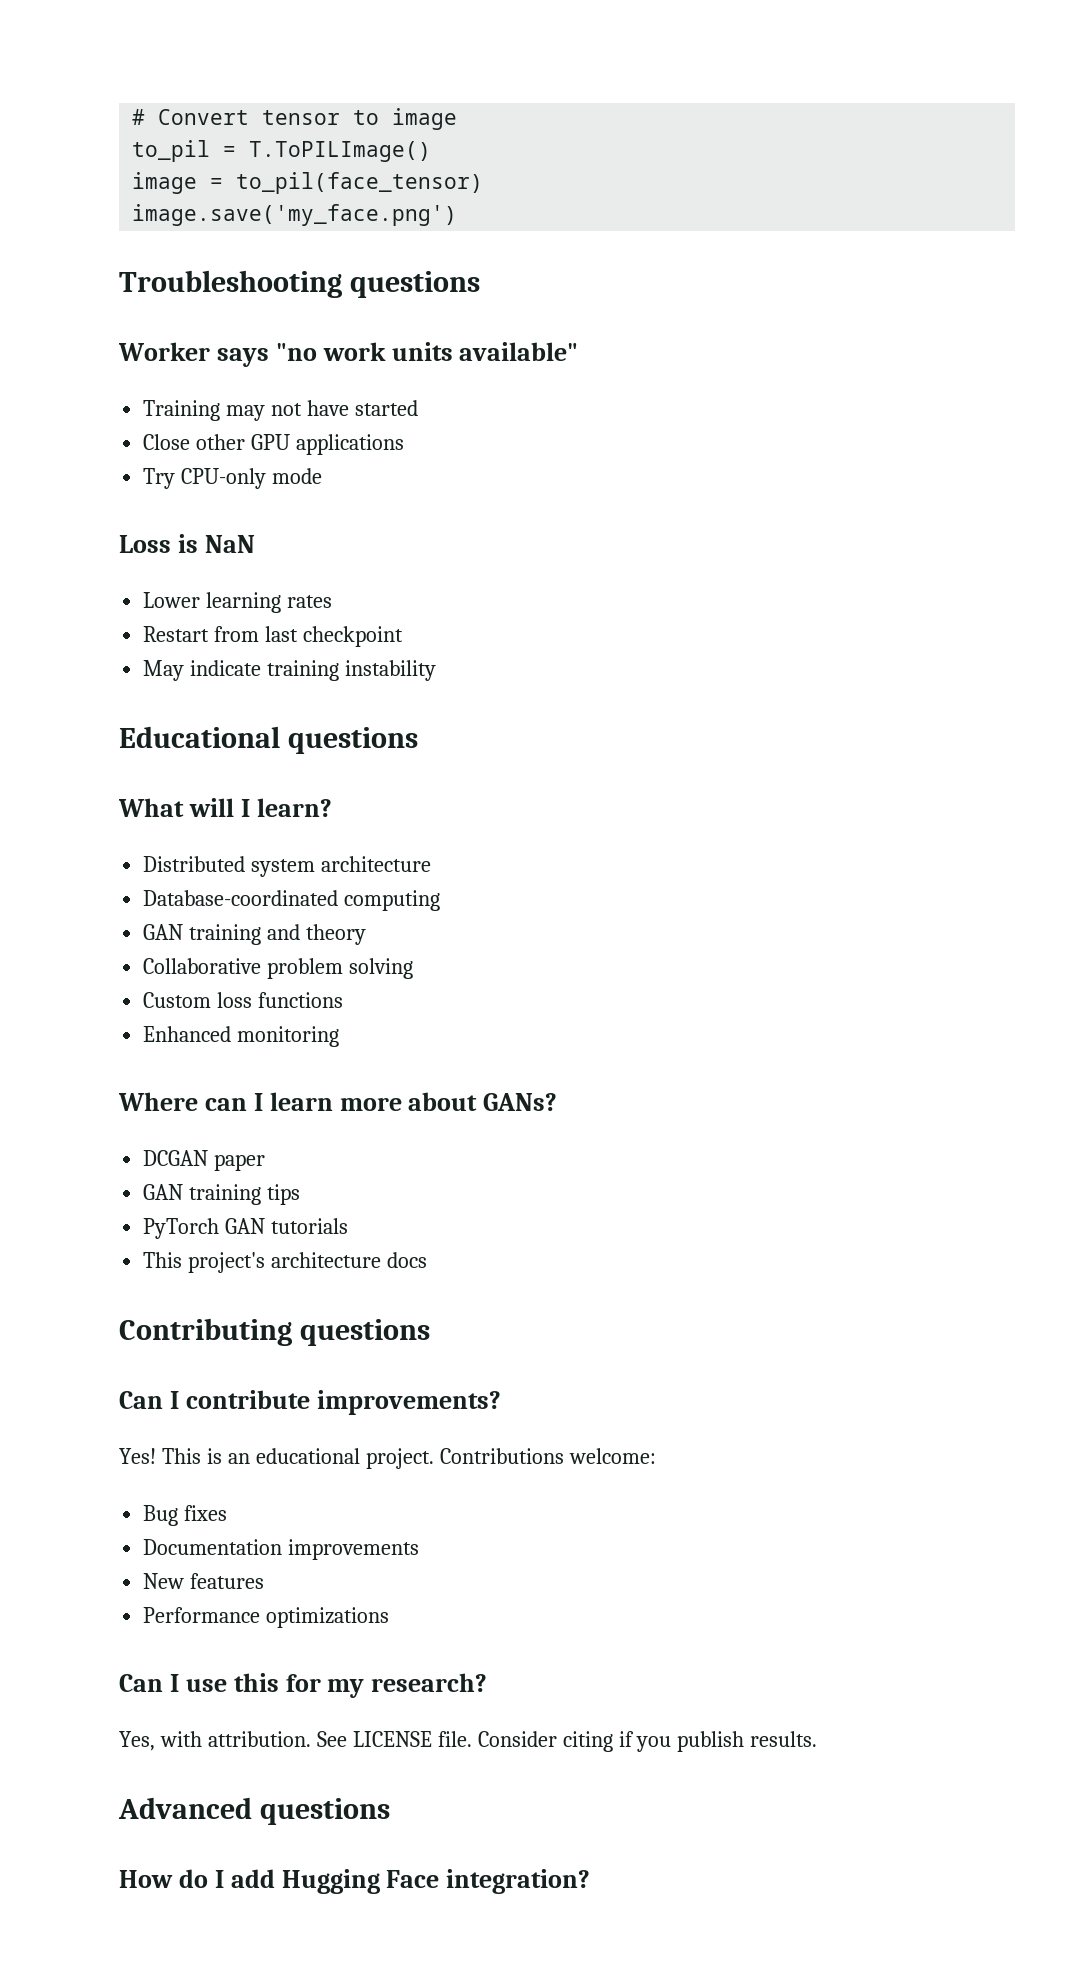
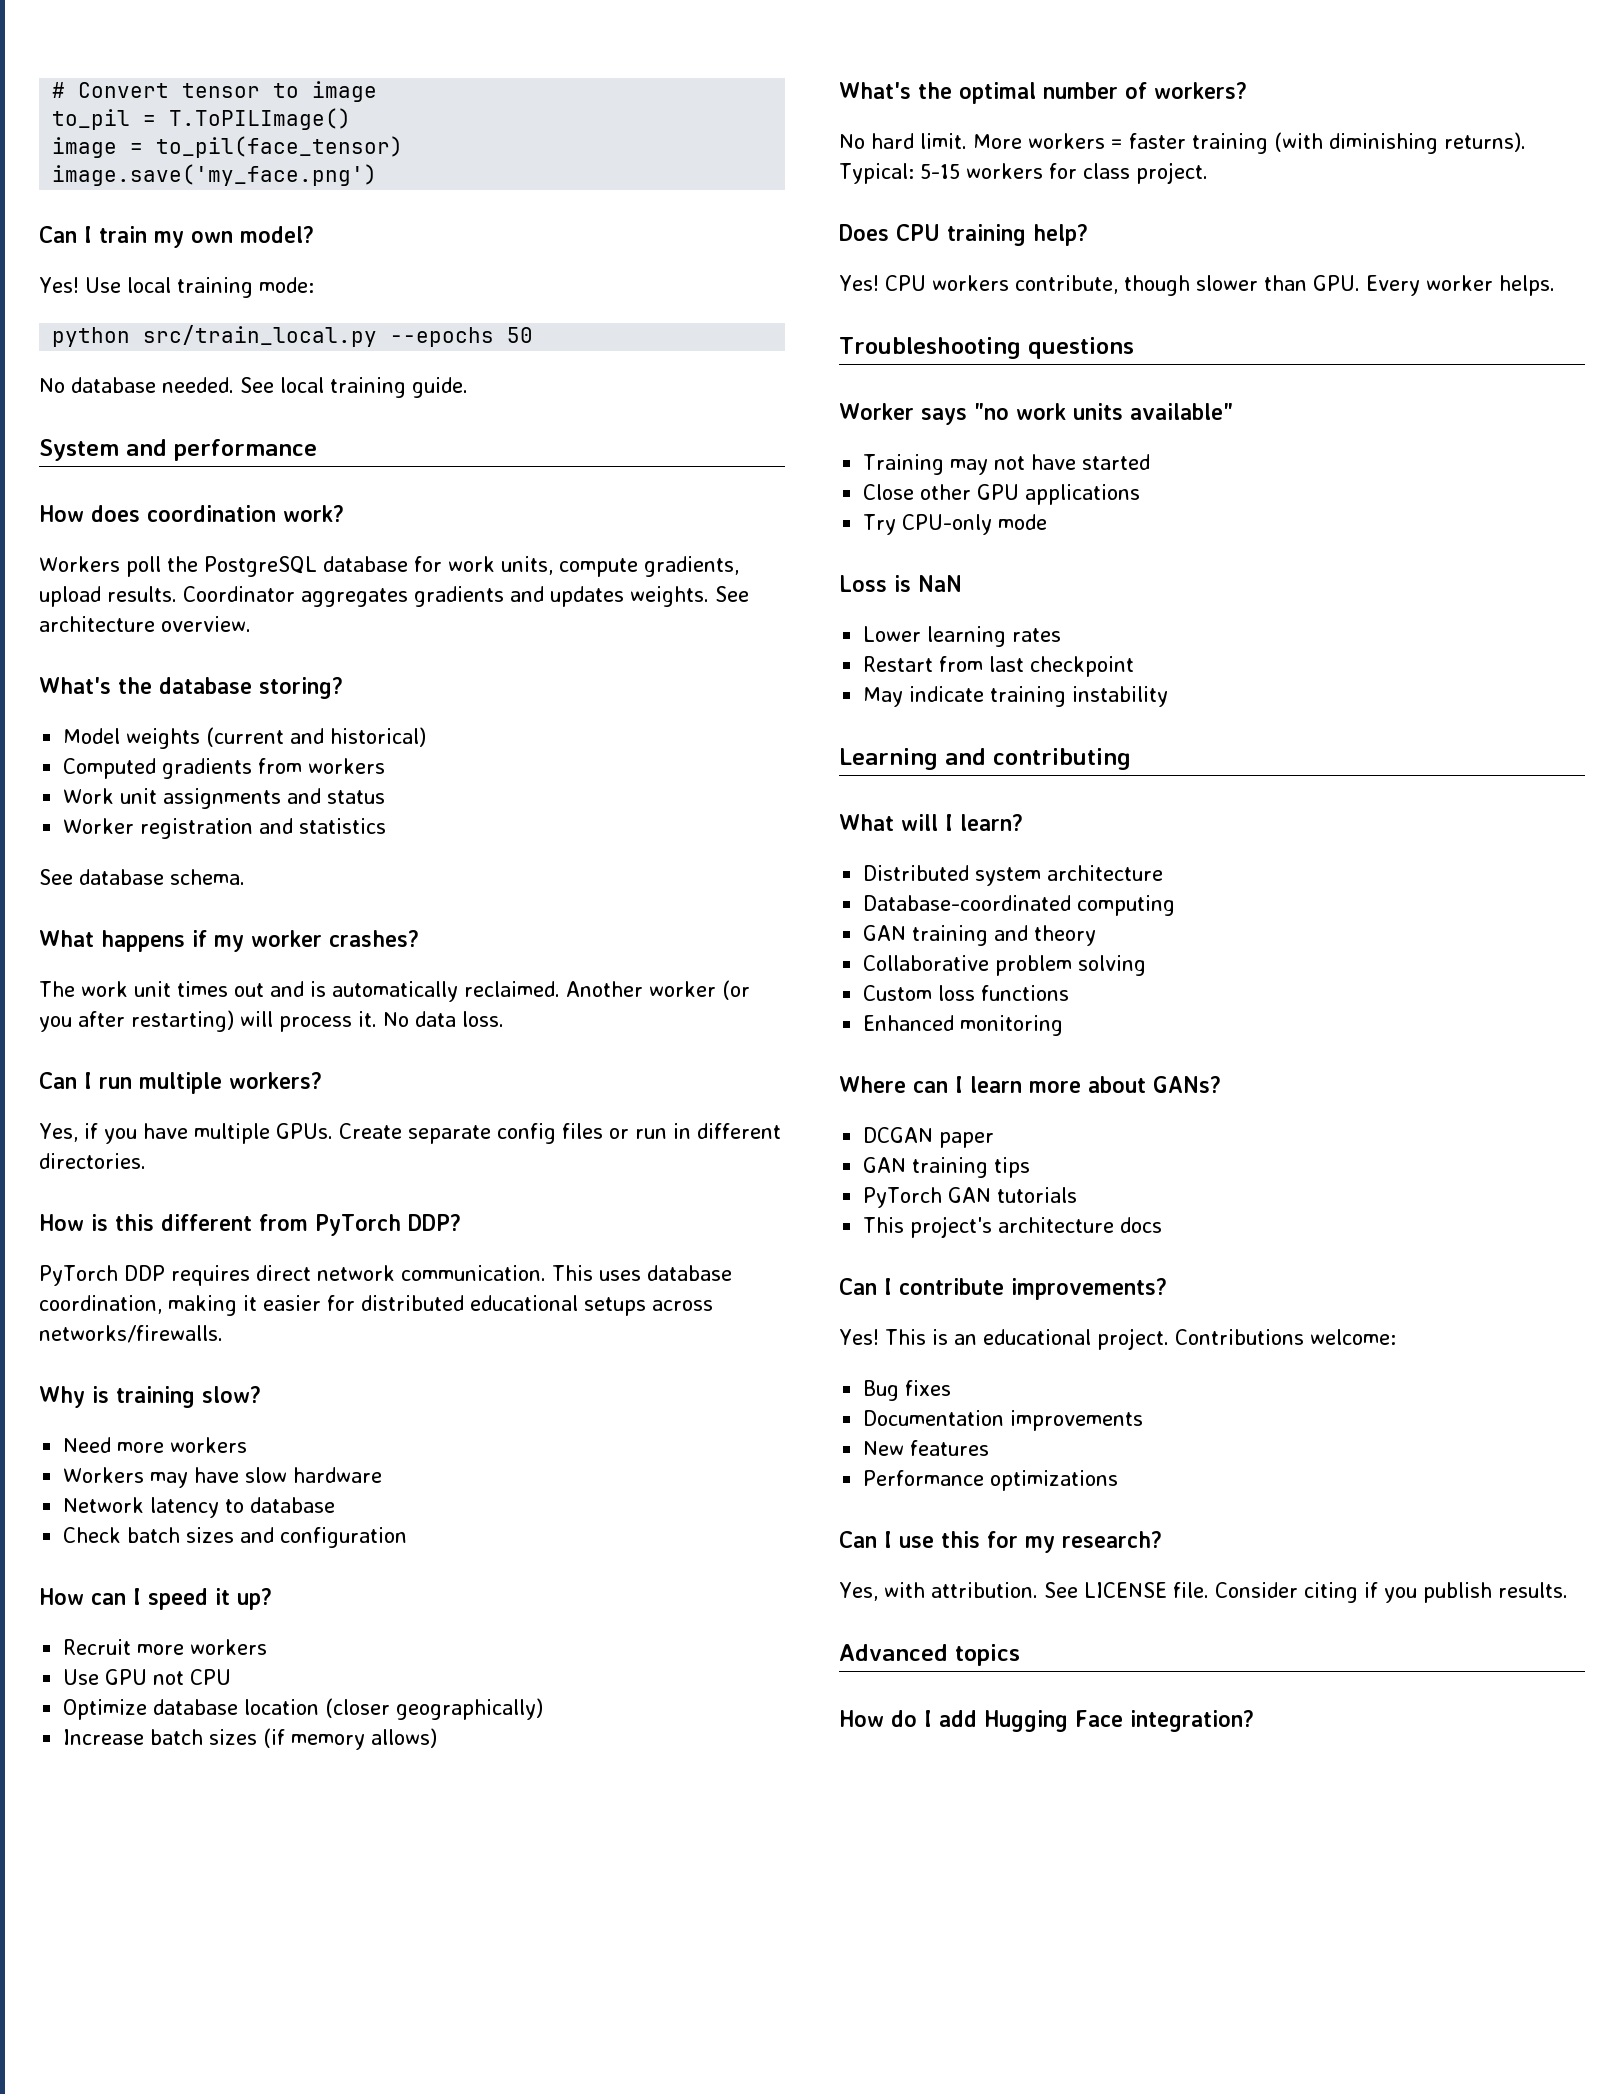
(458, 215) none -> [39,226,314,248] [39,277,314,298] [52,325,534,347] [39,377,468,398] [39,439,317,461] [39,505,344,522] [39,556,739,577] [39,586,749,607] [39,616,251,632] [39,677,343,699] [63,727,427,749] [63,758,386,779] [63,788,386,809] [63,818,387,839] [39,869,245,885] [39,930,419,952] [39,980,750,1002] [39,1010,504,1032] [39,1072,322,1094] [39,1123,781,1144] [39,1153,146,1169] [39,1214,461,1236] [39,1265,732,1286] [39,1295,713,1316] [39,1325,223,1343] [39,1386,261,1408] [63,1437,248,1453] [63,1467,383,1488] [63,1497,336,1518] [63,1527,408,1548] [39,1588,272,1610] [63,1639,268,1655] [63,1669,232,1685] [63,1698,544,1720] [63,1728,438,1750] [839,82,1247,104] [839,132,1526,154] [839,162,1208,184] [839,224,1088,246] [839,275,1555,296] // Can I train my own model? // Yes! Use local training mode: // python src/train_local.py --epochs 50 // No database needed. See local training guide. // System and performance // How does coordination work? // Workers poll the PostgreSQL database for work units, compute gradients, upload results. Coordinator aggregates gradients and updates weights. See architecture overview. // What's the database storing? // Model weights (current and historical) // Computed gradients from workers // Work unit assignments and status // Worker registration and statistics // See database schema. // What happens if my worker crashes? // The work unit times out and is automatically reclaimed. Another worker (or you after restarting) will process it. No data loss. // Can I run multiple workers? // Yes, if you have multiple GPUs. Create separate config files or run in different directories. // How is this different from PyTorch DDP? // PyTorch DDP requires direct network communication. This uses database coordination, making it easier for distributed educational setups across networks/firewalls. // Why is training slow? // Need more workers // Workers may have slow hardware // Network latency to database // Check batch sizes and configuration // How can I speed it up? // Recruit more workers // Use GPU not CPU // Optimize database location (closer geographically) // Increase batch sizes (if memory allows) // What's the optimal number of workers? // No hard limit. More workers = faster training (with diminishing returns). Typical: 5-15 workers for class project. // Does CPU training help? // Yes! CPU workers contribute, though slower than GPU. Every worker helps.
[119,726,418,754] Educational questions -> [839,748,1131,770] Learning and contributing
[119,1318,430,1346] // Contributing questions -> (1163, 1225) none
[259,1798,390,1825] questions -> [955,1644,1020,1666] topics

